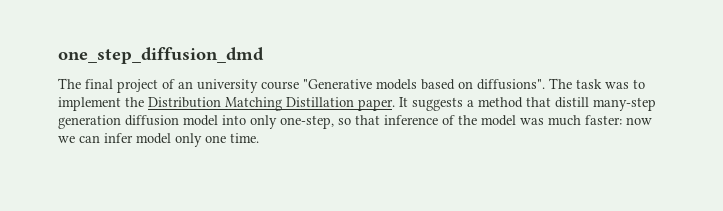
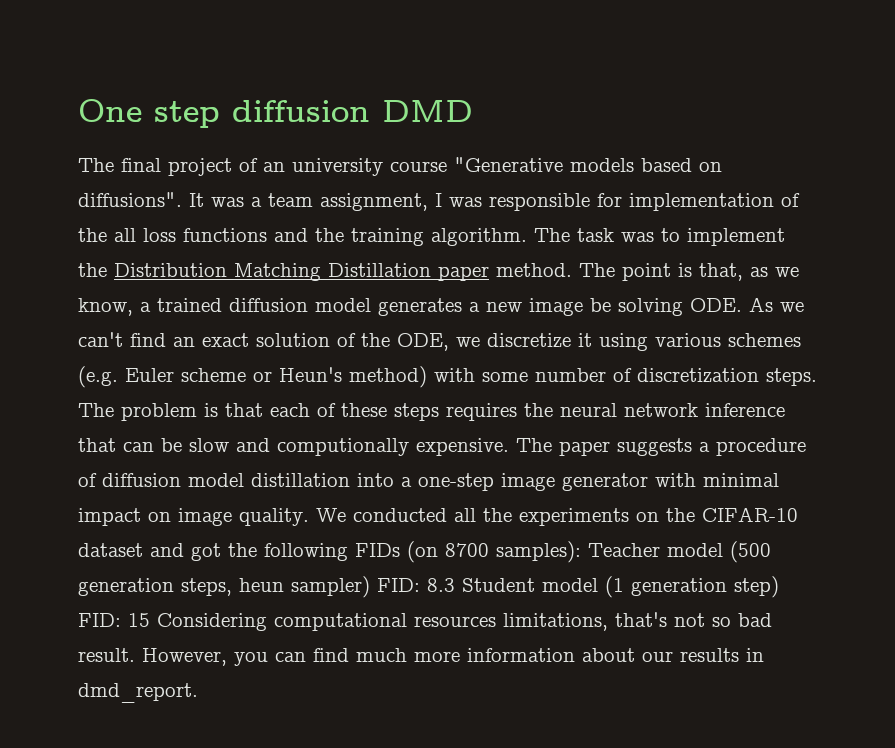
[58,47,264,64] one_step_diffusion_dmd -> [78,99,473,128] One step diffusion DMD
(545, 84) none -> [189,193,800,211] [78,228,527,246] It was a team assignment, I was responsible for implementation of the all loss functions and the training algorithm.
[358,97,656,111] [58,115,652,129] [58,133,259,147] paper. It suggests a method that distill many-step generation diffusion model into only one-step, so that inference of the model was much faster: now we can infer model only one time. -> [438,263,799,281] [78,297,804,316] [78,332,801,351] [78,366,817,388] [78,403,785,421] [78,438,806,456] [78,473,779,491] [78,507,798,526] [78,541,771,563] [78,576,779,598] [78,612,772,631] [78,648,764,666] [78,683,198,703] paper method. The point is that, as we know, a trained diffusion model generates a new image be solving ODE. As we can't find an exact solution of the ODE, we discretize it using various schemes (e.g. Euler scheme or Heun's method) with some number of discretization steps. The problem is that each of these steps requires the neural network inference that can be slow and computionally expensive. The paper suggests a procedure of diffusion model distillation into a one-step image generator with minimal impact on image quality. We conducted all the experiments on the CIFAR-10 dataset and got the following FIDs (on 8700 samples): Teacher model (500 generation steps, heun sampler) FID: 8.3 Student model (1 generation step) FID: 15 Considering computational resources limitations, that's not so bad result. However, you can find much more information about our results in dmd_report.

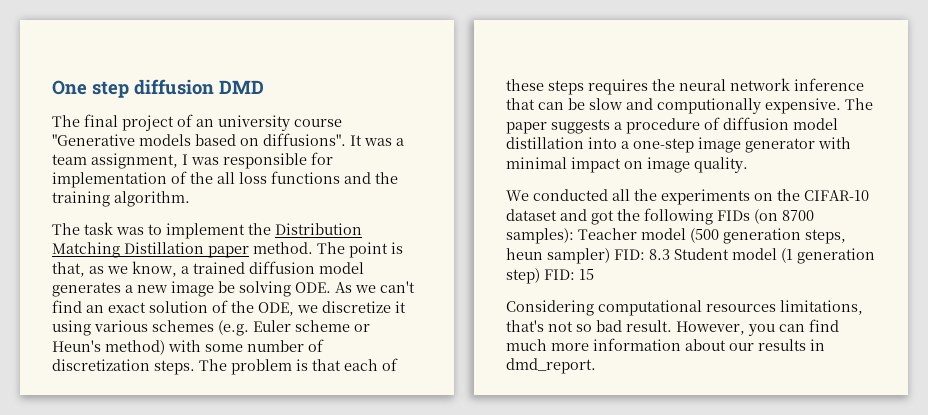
(527, 237) none -> (190, 199) //
(309, 517) none -> (748, 165) //
(150, 620) none -> (594, 274) //

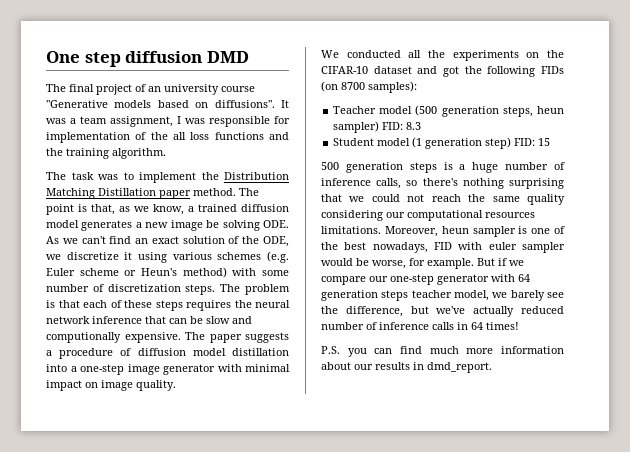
(574, 236) none -> (417, 87) //
(670, 254) none -> (422, 126) //
[506,300,863,316] [506,320,745,335] Considering computational resources limitations, that's not so bad result. However, -> [321,162,565,173] [321,178,564,189] [321,194,565,205] [321,210,535,221] [321,226,565,237] [321,242,565,253] [321,258,524,269] [321,274,530,285] [321,290,564,301] [321,306,564,317] [321,322,519,330] [321,346,340,354] 500 generation steps is a huge number of inference calls, so there's nothing surprising that we could not reach the same quality considering our computational resources limitations. Moreover, heun sampler is one of the best nowadays, FID with euler sampler would be worse, for example. But if we compare our one-step generator with 64 generation steps teacher model, we barely see the difference, but we've actually reduced number of inference calls in 64 times! // P.S.

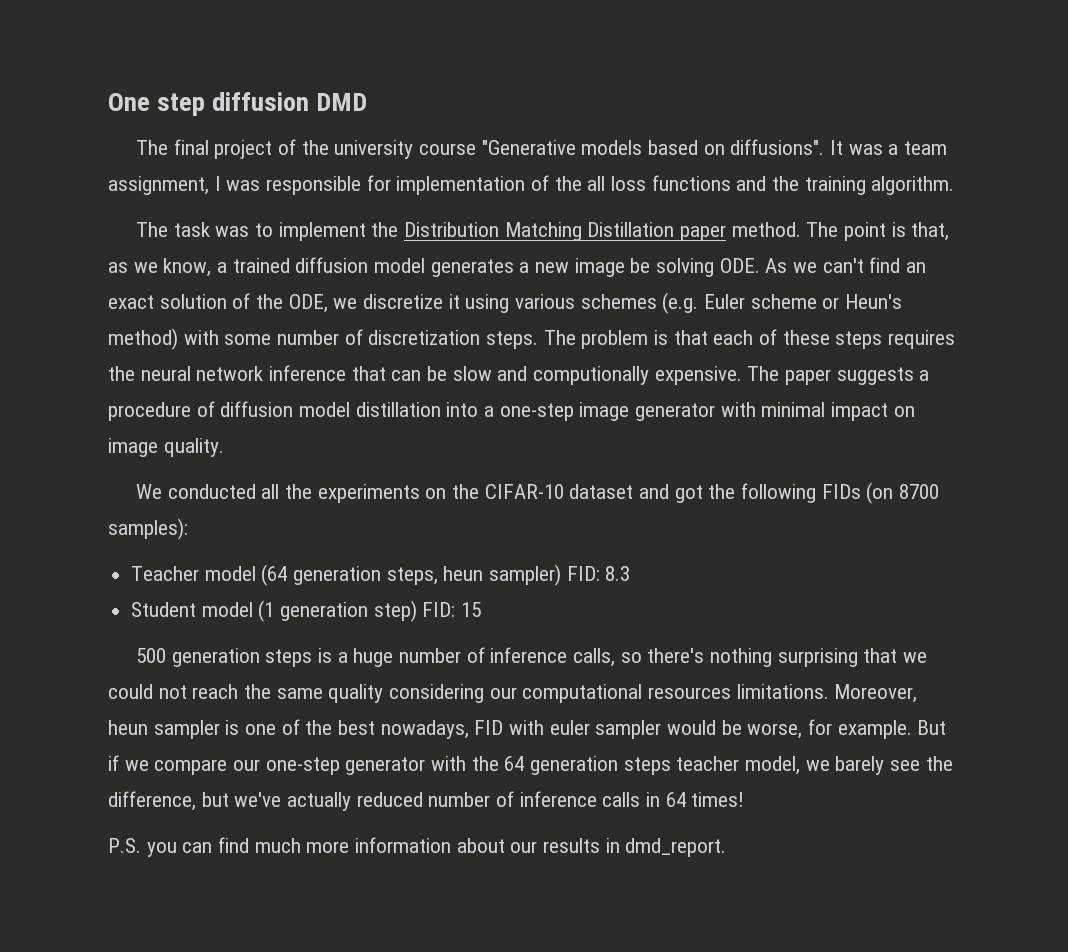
[148,86,161,92] an -> [301,140,329,155] the
[415,105,438,116] (500 -> [261,564,288,586] (64
(515, 278) none -> [471,756,499,771] the

